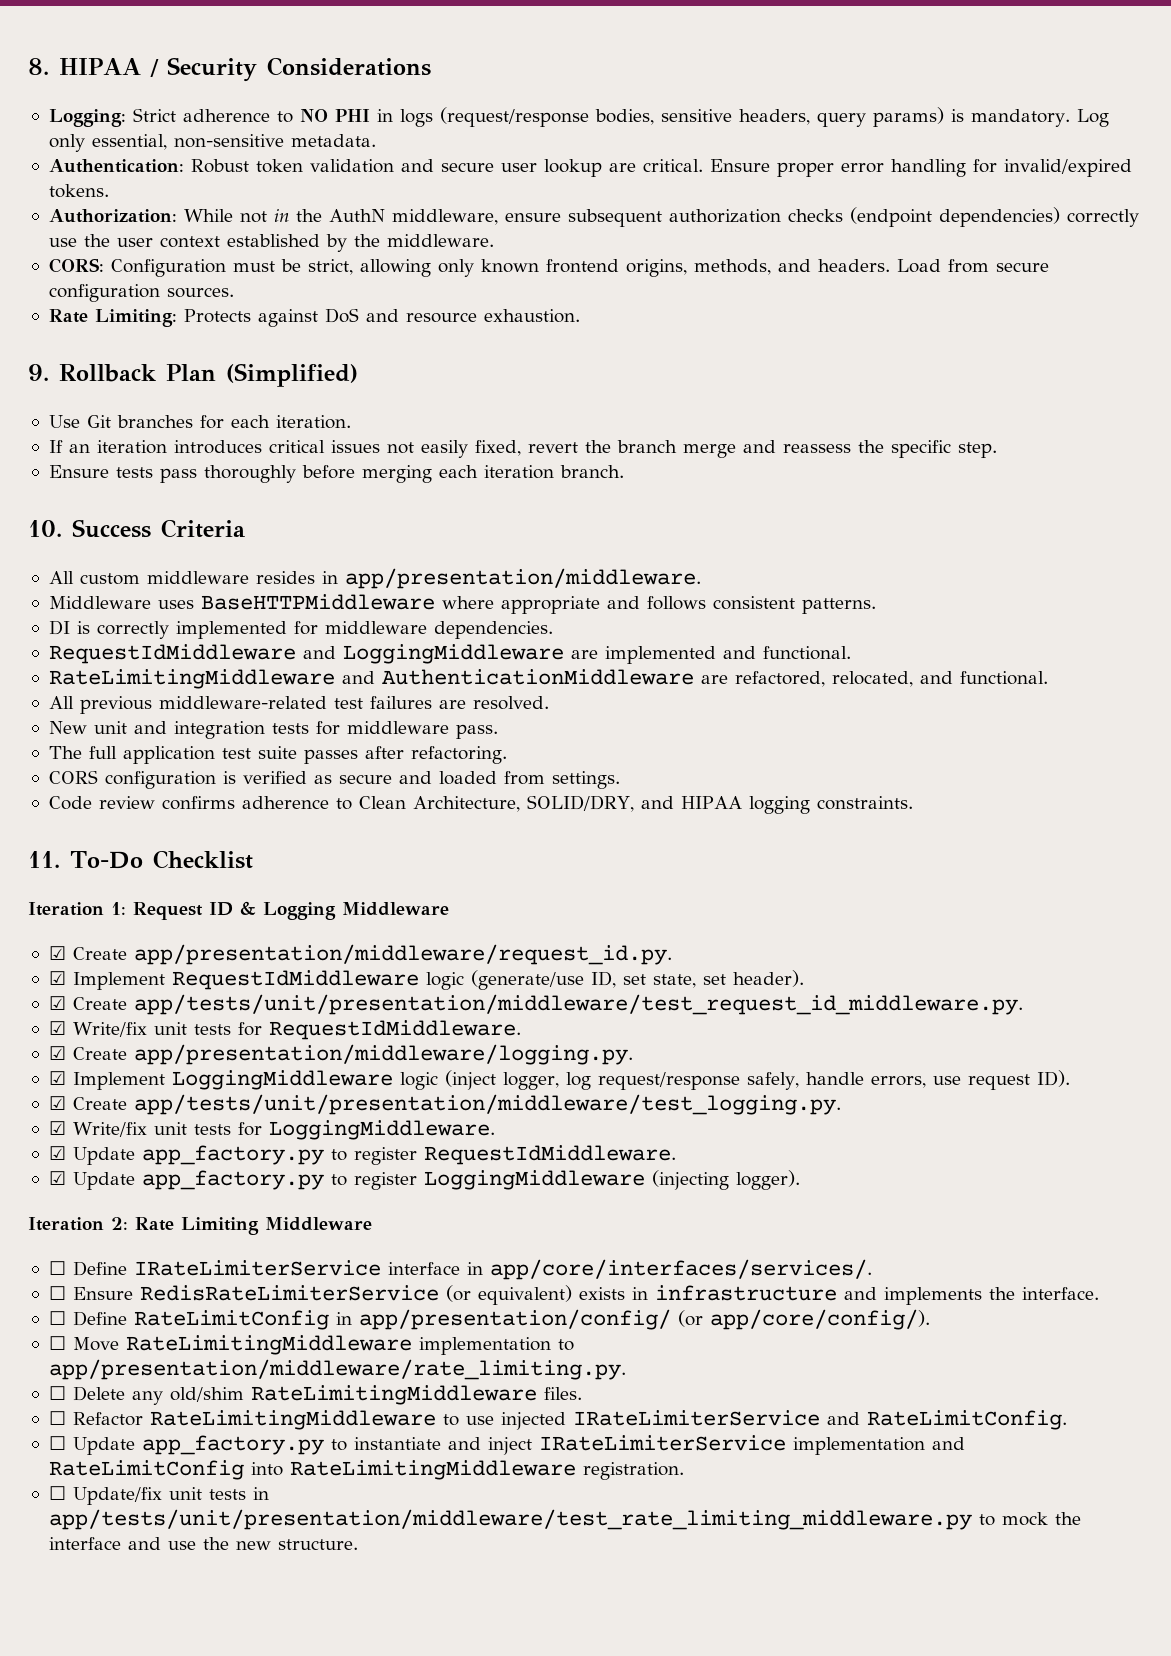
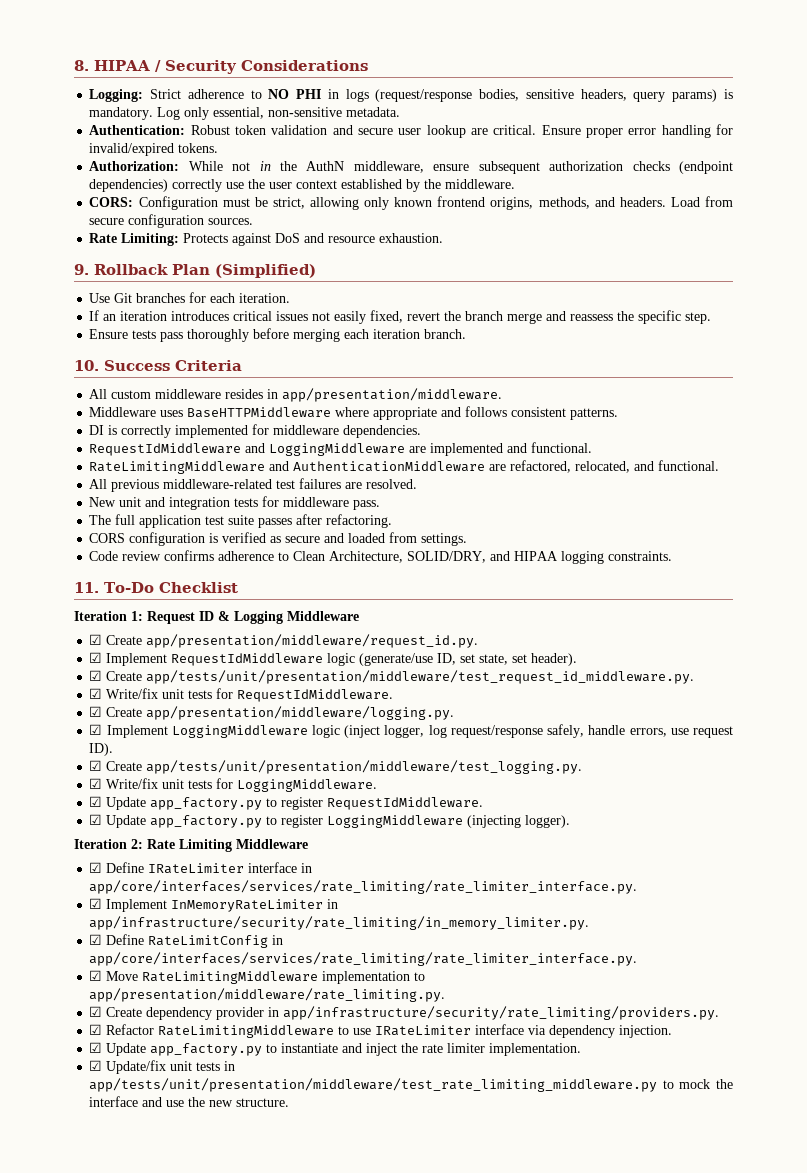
[48,1259,872,1280] [48,1285,1099,1305] [48,1309,930,1330] [48,1336,66,1350] ☐ Define IRateLimiterService interface in app/core/interfaces/services/. // ☐ Ensure RedisRateLimiterService (or equivalent) exists in infrastructure and implements the interface. // ☐ Define RateLimitConfig in app/presentation/config/ (or app/core/config/). // ☐ -> [89,862,313,874] [89,880,638,894] [89,898,339,912] [89,916,590,930] [89,934,284,948] [89,952,638,966] [89,970,103,981] ☑ Define IRateLimiter interface in app/core/interfaces/services/rate_limiting/rate_limiter_interface.py. // ☑ Implement InMemoryRateLimiter in app/infrastructure/security/rate_limiting/in_memory_limiter.py. // ☑ Define RateLimitConfig in app/core/interfaces/services/rate_limiting/rate_limiter_interface.py. // ☑
[48,1385,582,1405] [48,1410,1067,1430] [48,1436,66,1450] ☐ Delete any old/shim RateLimitingMiddleware files. // ☐ Refactor RateLimitingMiddleware to use injected IRateLimiterService and RateLimitConfig. // ☐ -> [89,1006,720,1020] [89,1024,673,1038] [89,1042,103,1053] ☑ Create dependency provider in app/infrastructure/security/rate_limiting/providers.py. // ☑ Refactor RateLimitingMiddleware to use IRateLimiter interface via dependency injection. // ☑
[538,1435,965,1455] [48,1460,684,1480] [48,1486,66,1500] IRateLimiterService implementation and RateLimitConfig into RateLimitingMiddleware registration. // ☐ -> [401,1043,582,1056] [89,1060,103,1071] the rate limiter implementation. // ☑

